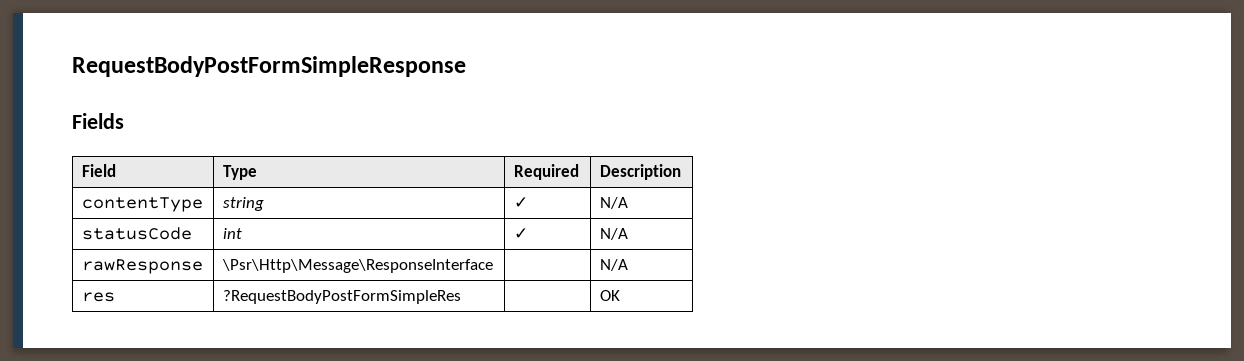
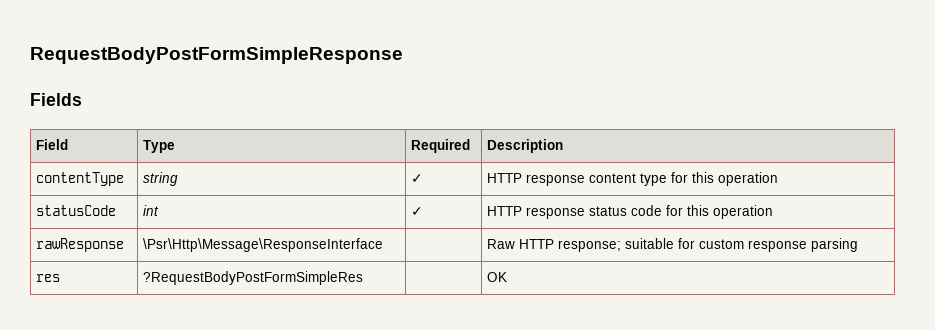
[599,197,628,209] [81,227,192,240] [222,228,242,239] [513,228,528,239] [599,228,628,240] [81,259,203,274] [221,259,493,273] [599,259,628,271] N/A // statusCode | int | ✓ | N/A // rawResponse | \Psr\Http\Message\ResponseInterface | | N/A -> [487,172,779,186] [36,205,117,216] [143,205,160,216] [411,207,424,216] [487,205,774,219] [36,238,125,252] [143,238,384,252] [487,238,859,252] HTTP response content type for this operation // statusCode | int | ✓ | HTTP response status code for this operation // rawResponse | \Psr\Http\Message\ResponseInterface | | Raw HTTP response; suitable for custom response parsing

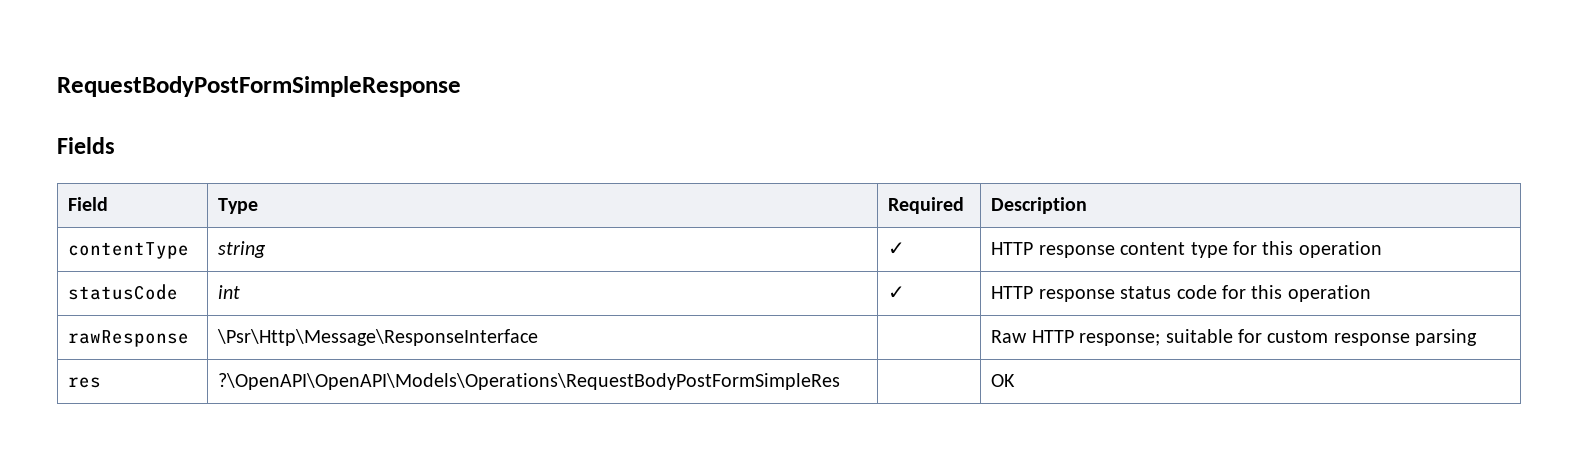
[143,271,364,285] ?RequestBodyPostFormSimpleRes -> [218,373,841,390] ?\OpenAPI\OpenAPI\Models\Operations\RequestBodyPostFormSimpleRes

